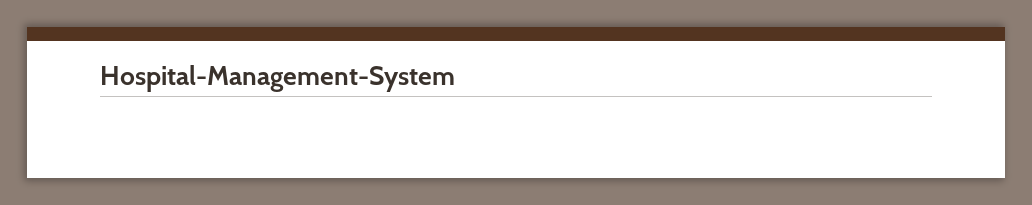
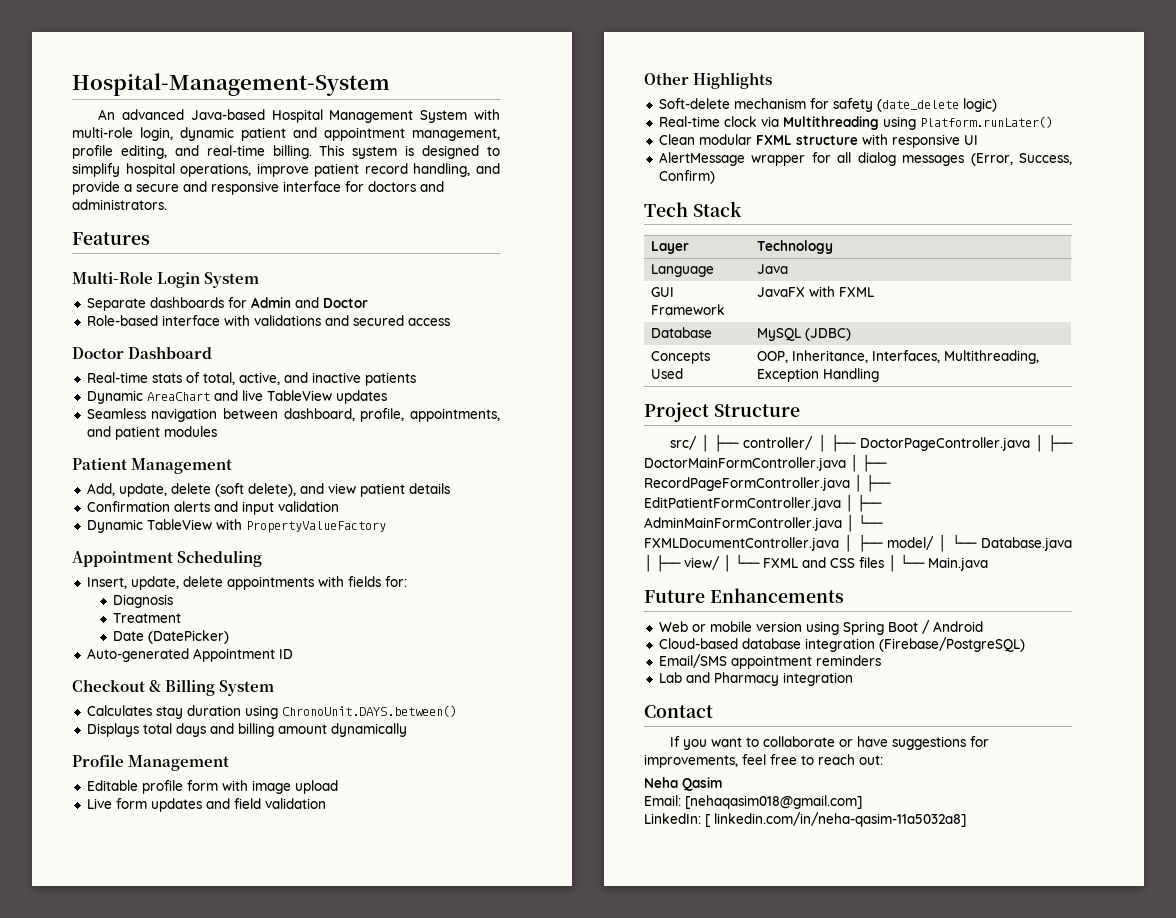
(455, 78) none -> [98,109,500,123] [72,127,500,141] [72,145,501,159] [72,163,500,177] [72,181,444,195] [72,199,167,210] [72,232,150,245] [72,271,260,288] [86,297,368,311] [86,315,450,326] [72,346,213,359] [86,372,416,386] [86,390,387,404] [86,408,500,422] [86,426,217,440] [72,458,233,474] [86,483,450,497] [86,501,339,515] [86,519,386,533] [72,550,263,567] [86,576,407,590] [113,594,174,608] [113,613,182,623] [113,630,230,644] [86,648,293,662] [72,679,275,696] [86,705,457,719] [86,723,407,737] [72,754,230,771] [86,780,338,794] [86,798,326,812] [644,72,773,89] [658,98,997,112] [658,116,1053,130] [658,134,978,148] [658,152,1072,166] [658,170,715,184] [644,201,742,217] [650,241,689,254] [756,240,833,254] [650,264,714,277] [756,264,788,274] [650,287,674,297] [650,304,725,315] [756,286,874,297] [650,327,712,338] [756,328,851,341] [650,351,710,364] [650,368,683,379] [756,350,1039,364] [756,368,879,382] [644,402,800,422] [670,434,1073,452] [644,454,887,472] [644,474,891,492] [644,494,882,512] [644,514,883,532] [644,534,1072,552] [644,554,988,572] [644,588,844,603] [658,620,983,635] [658,637,1025,652] [658,654,881,669] [658,672,853,686] [644,705,713,718] [670,736,990,750] [644,754,883,768] [644,777,722,791] [644,795,862,809] [644,812,966,827] // An advanced Java-based Hospital Management System with multi-role login, dynamic patient and appointment management, profile editing, and real-time billing. This system is designed to simplify hospital operations, improve patient record handling, and provide a secure and responsive interface for doctors and administrators. // Features // Multi-Role Login System // Separate dashboards for Admin and Doctor // Role-based interface with validations and secured access // Doctor Dashboard // Real-time stats of total, active, and inactive patients // Dynamic AreaChart and live TableView updates // Seamless navigation between dashboard, profile, appointments, and patient modules // Patient Management // Add, update, delete (soft delete), and view patient details // Confirmation alerts and input validation // Dynamic TableView with PropertyValueFactory // Appointment Scheduling // Insert, update, delete appointments with fields for: // Diagnosis // Treatment // Date (DatePicker) // Auto-generated Appointment ID // Checkout & Billing System // Calculates stay duration using ChronoUnit.DAYS.between() // Displays total days and billing amount dynamically // Profile Management // Editable profile form with image upload // Live form updates and field validation // Other Highlights // Soft-delete mechanism for safety (date_delete logic) // Real-time clock via Multithreading using Platform.runLater() // Clean modular FXML structure with responsive UI // AlertMessage wrapper for all dialog messages (Error, Success, Confirm) // Tech Stack // Layer | Technology // Language | Java // GUI Framework | JavaFX with FXML // Database | MySQL (JDBC) // Concepts Used | OOP, Inheritance, Interfaces, Multithreading, Exception Handling // Project Structure // src/ │ ├── controller/ │ ├── DoctorPageController.java │ ├── DoctorMainFormController.java │ ├── RecordPageFormController.java │ ├── EditPatientFormController.java │ ├── AdminMainFormController.java │ └── FXMLDocumentController.java │ ├── model/ │ └── Database.java │ ├── view/ │ └── FXML and CSS files │ └── Main.java // Future Enhancements // Web or mobile version using Spring Boot / Android // Cloud-based database integration (Firebase/PostgreSQL) // Email/SMS appointment reminders // Lab and Pharmacy integration // Contact // If you want to collaborate or have suggestions for improvements, feel free to reach out: // Neha Qasim // Email: [nehaqasim018@gmail.com] // LinkedIn: [ linkedin.com/in/neha-qasim-11a5032a8]

